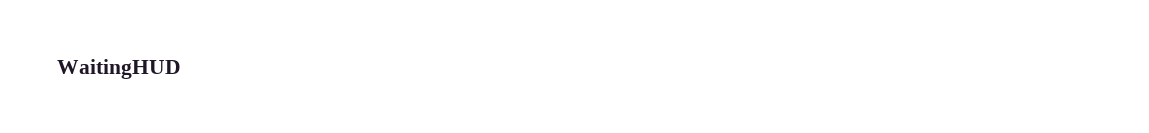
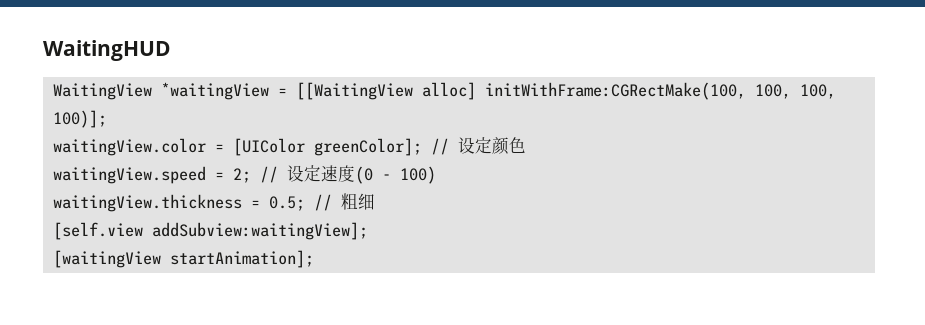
(181, 69) none -> [52,82,836,100] [52,110,107,128] [52,137,526,156] [52,165,436,184] [52,193,375,212] [52,222,368,240] [52,250,314,268] // WaitingView *waitingView = [[WaitingView alloc] initWithFrame:CGRectMake(100, 100, 100, 100)]; // waitingView.color = [UIColor greenColor]; // 设定颜色 // waitingView.speed = 2; // 设定速度(0 - 100) // waitingView.thickness = 0.5; // 粗细 // [self.view addSubview:waitingView]; // [waitingView startAnimation];

